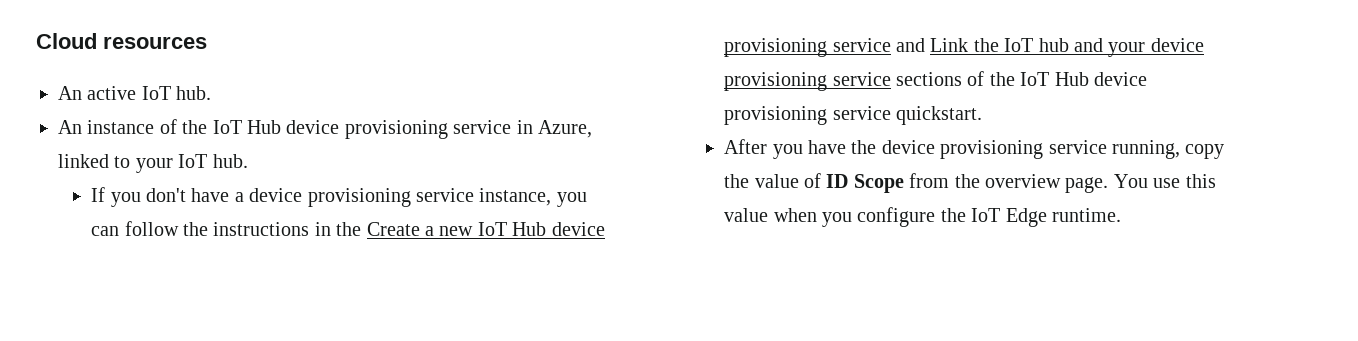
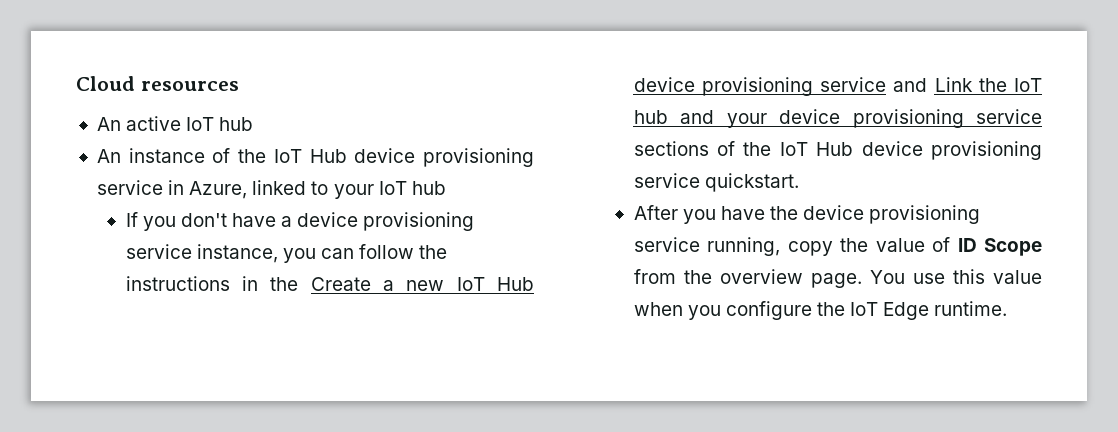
[176,86,212,100] hub. -> [219,117,254,131] hub
[212,154,248,168] hub. -> [411,181,446,195] hub

